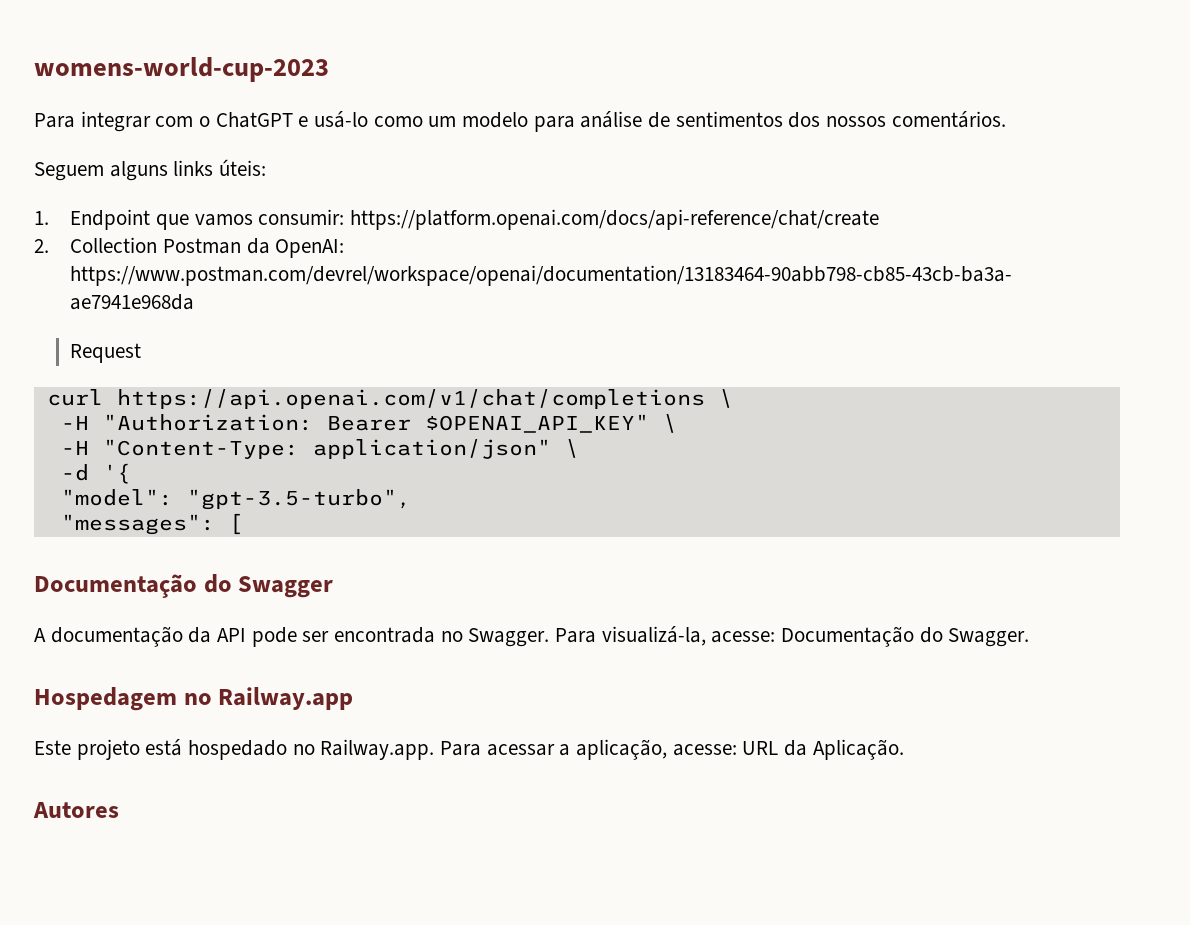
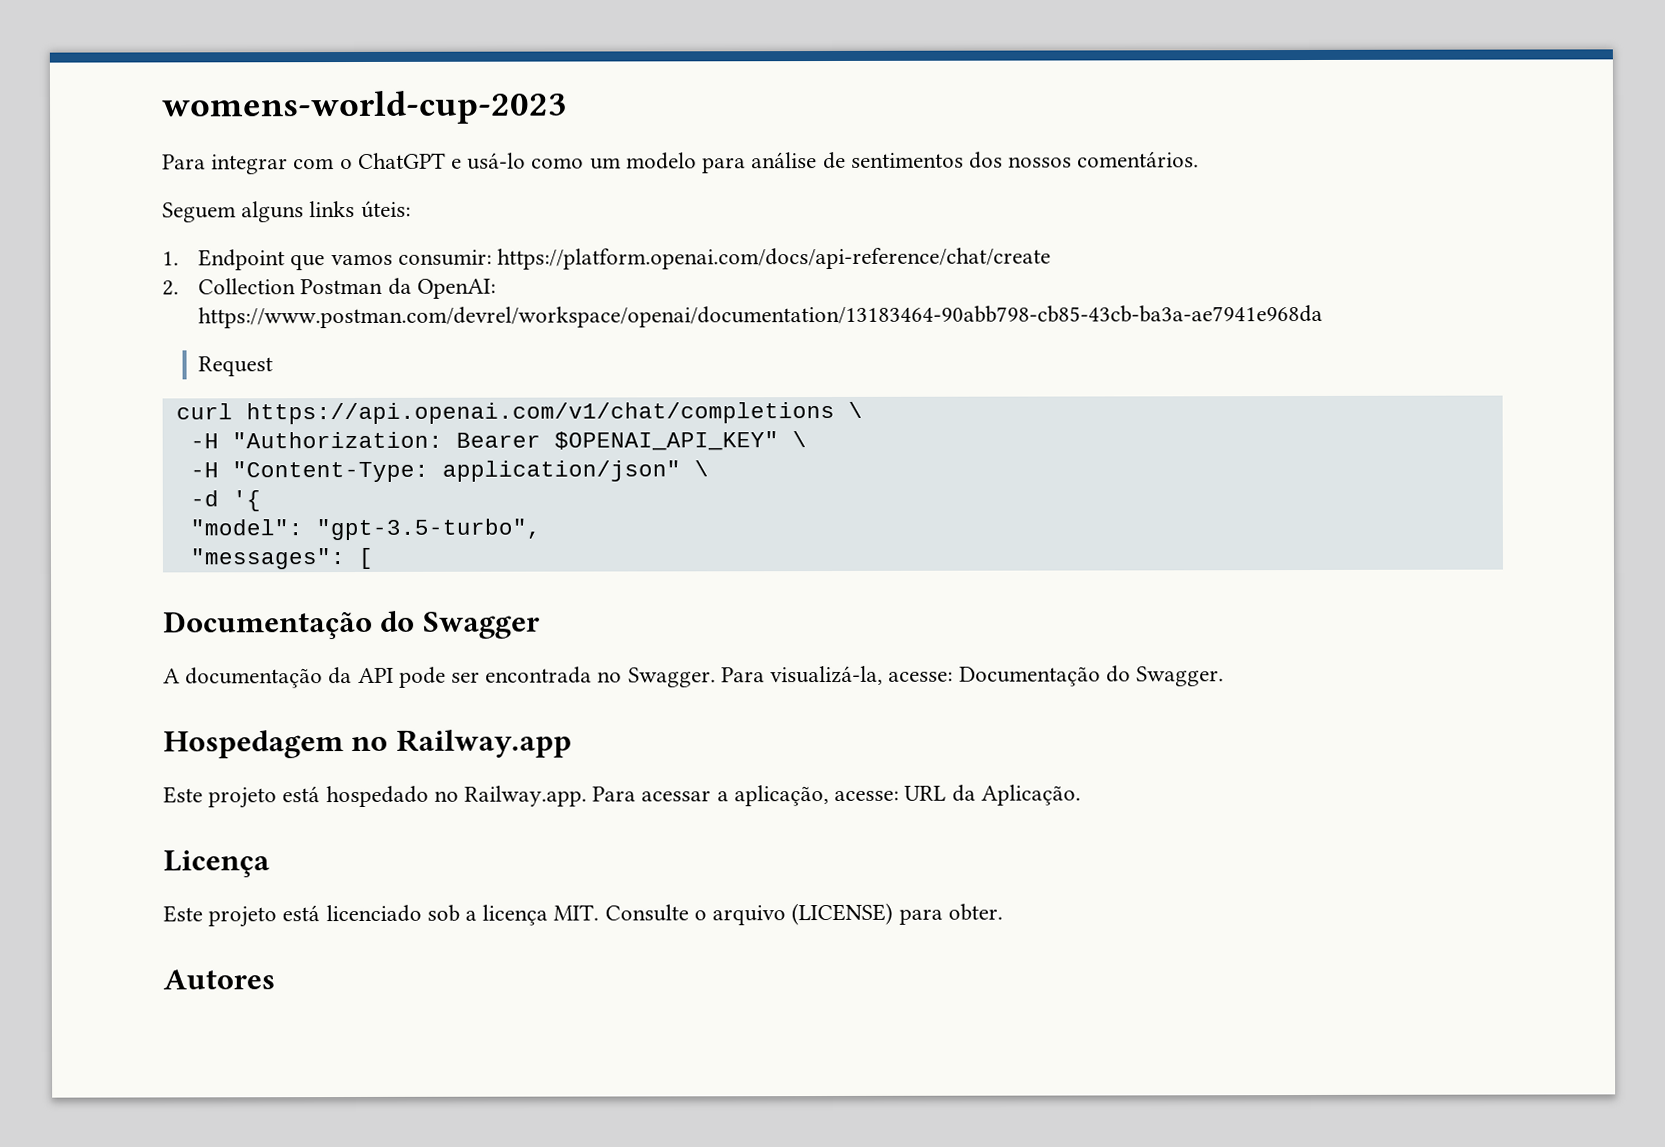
(904, 749) none -> [163,850,270,878] [163,902,1003,928] // Licença // Este projeto está licenciado sob a licença MIT. Consulte o arquivo (LICENSE) para obter.

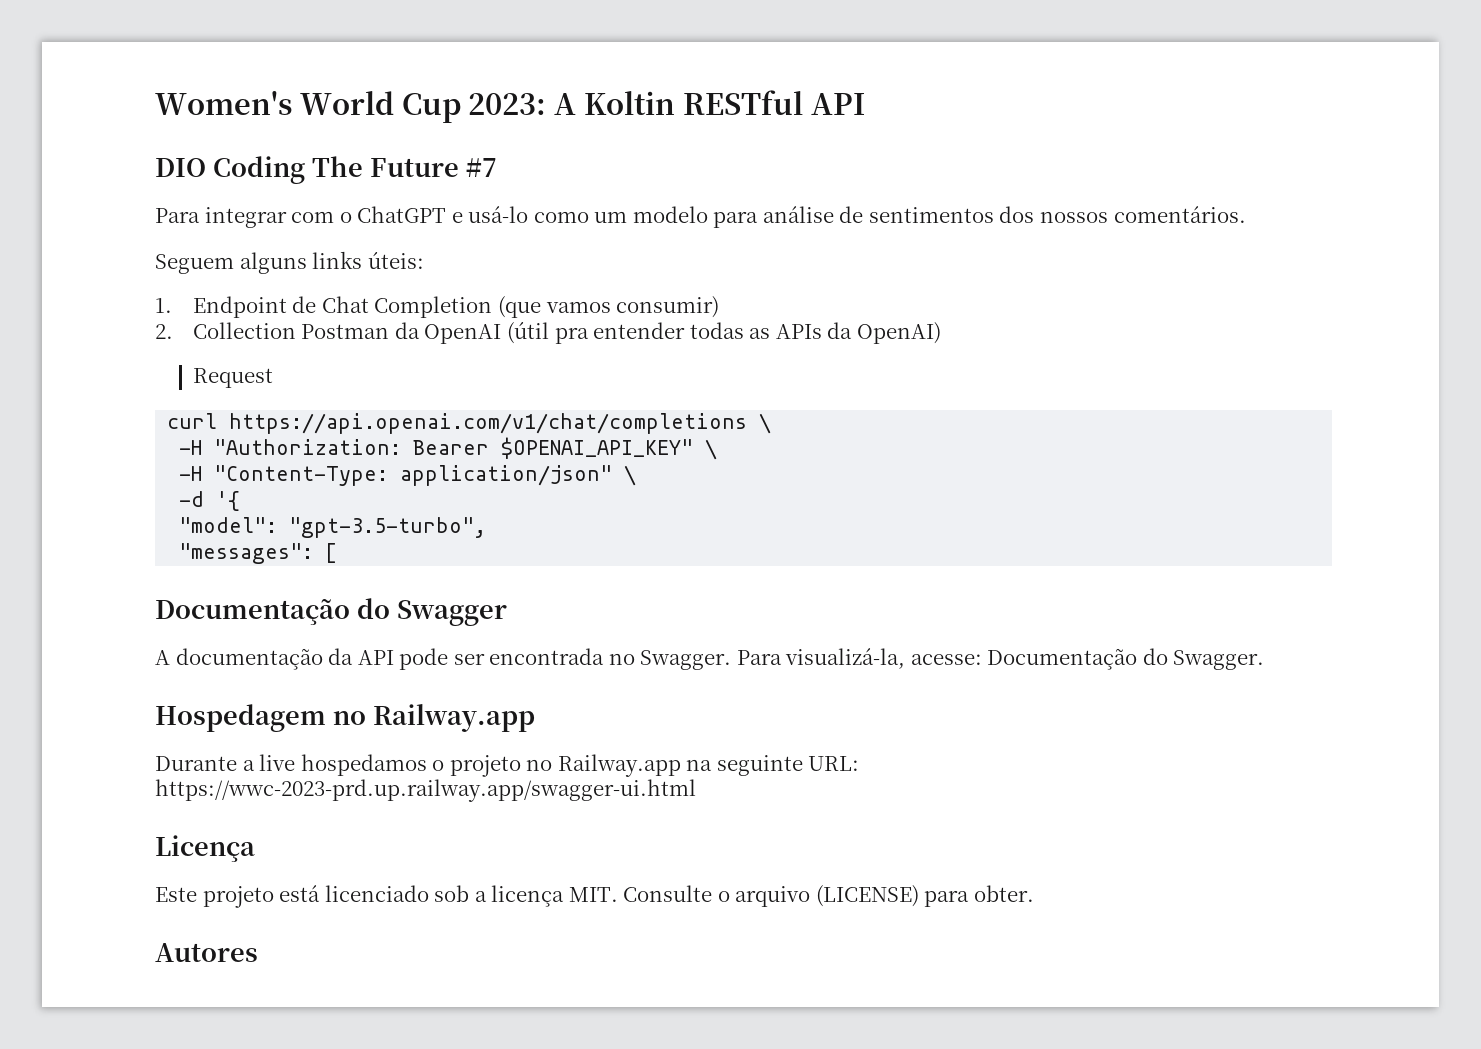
[161,90,568,125] womens-world-cup-2023 -> [155,90,865,123] [155,156,497,184] Women's World Cup 2023: A Koltin RESTful API // DIO Coding The Future #7
[290,247,1052,271] [162,277,496,299] [198,304,1324,329] que vamos consumir: https://platform.openai.com/docs/api-reference/chat/create // 2. Collection Postman da OpenAI: https://www.postman.com/devrel/workspace/openai/documentation/13183464-90abb798-cb85-43cb-ba3a-ae7941e968da -> [292,296,720,318] [155,321,941,344] de Chat Completion (que vamos consumir) // 2. Collection Postman da OpenAI (útil pra entender todas as APIs da OpenAI)
[163,784,1081,809] Este projeto está hospedado no Railway.app. Para acessar a aplicação, acesse: URL da Aplicação. -> [155,754,860,777] [155,779,696,802] Durante a live hospedamos o projeto no Railway.app na seguinte URL: https://wwc-2023-prd.up.railway.app/swagger-ui.html

